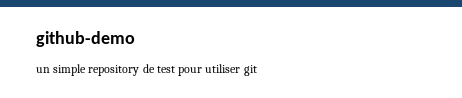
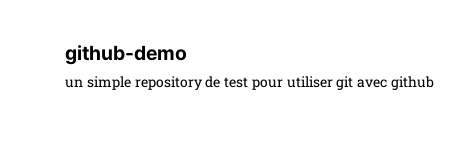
(257, 70) none -> [357,76,435,90] avec github

